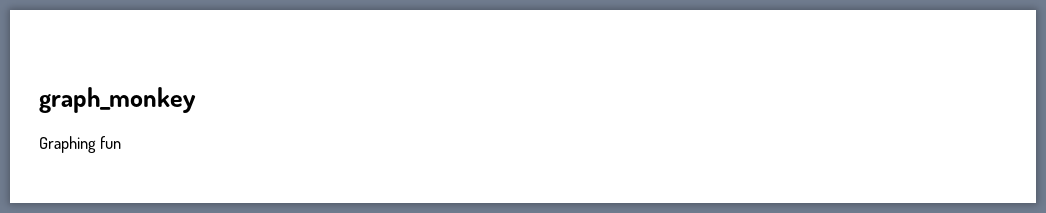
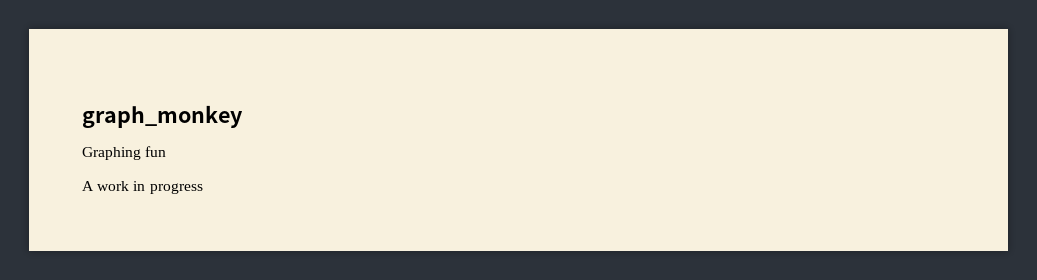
(122, 142) none -> [82,181,203,194] // A work in progress

